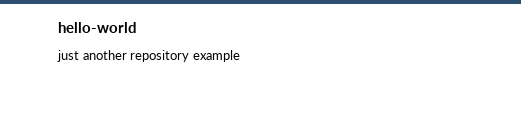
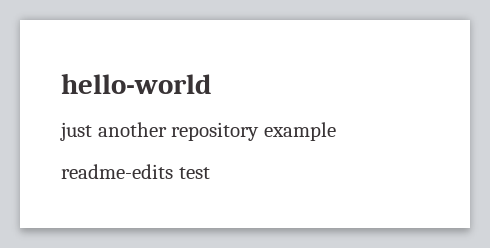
(240, 56) none -> [61,164,210,179] // readme-edits test

